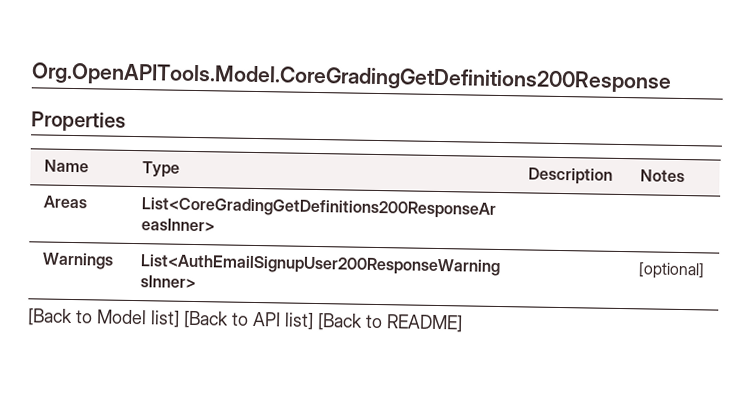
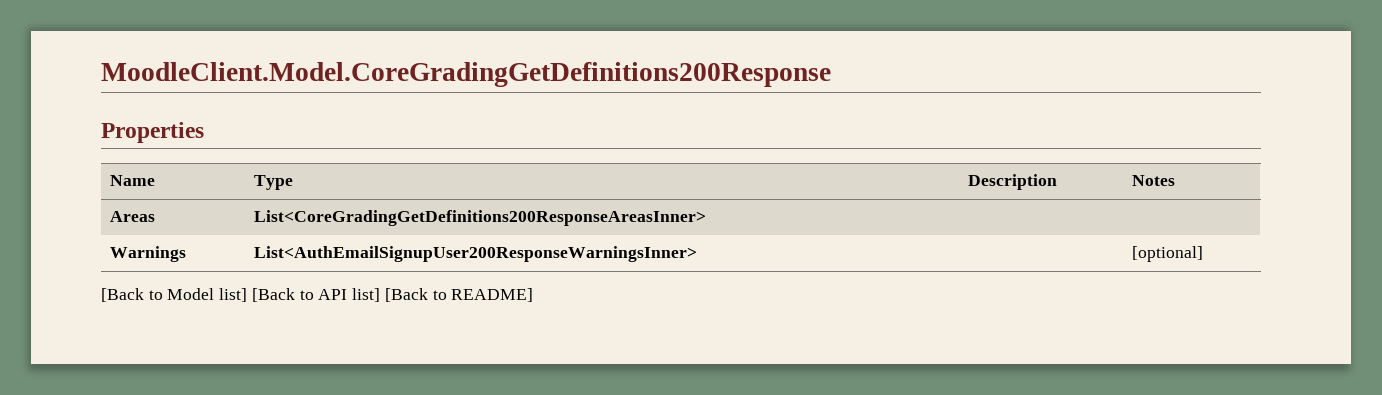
[31,62,672,94] Org.OpenAPITools.Model.CoreGradingGetDefinitions200Response -> [101,62,831,87] MoodleClient.Model.CoreGradingGetDefinitions200Response

